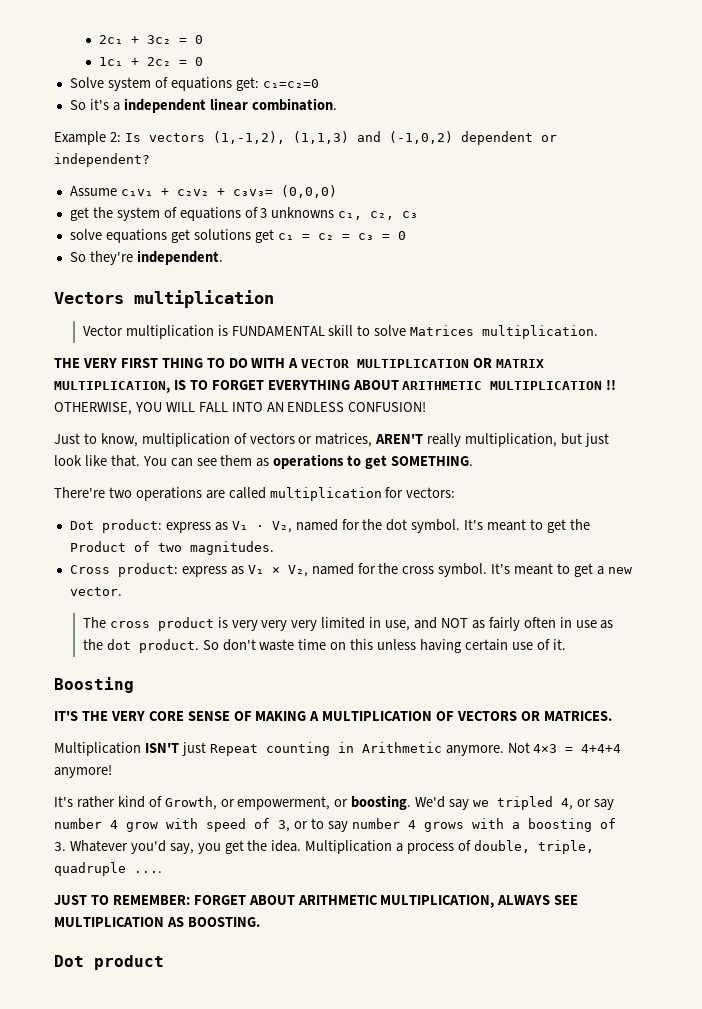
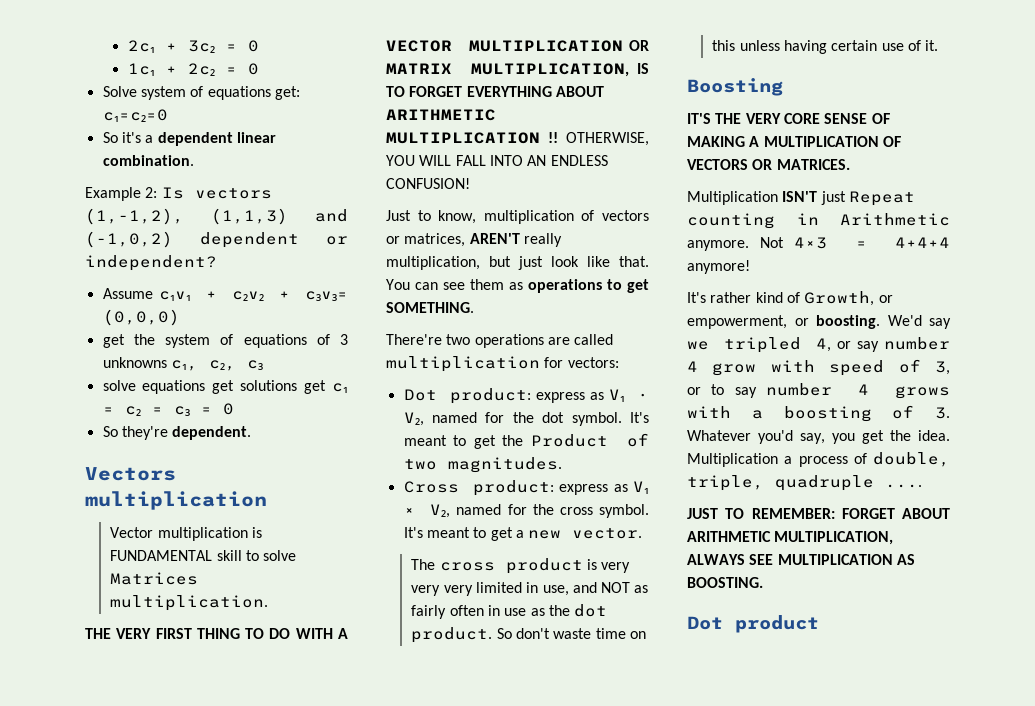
[123,98,206,113] independent -> [157,132,233,146] dependent
[136,250,223,265] independent. -> [172,426,252,440] dependent.

